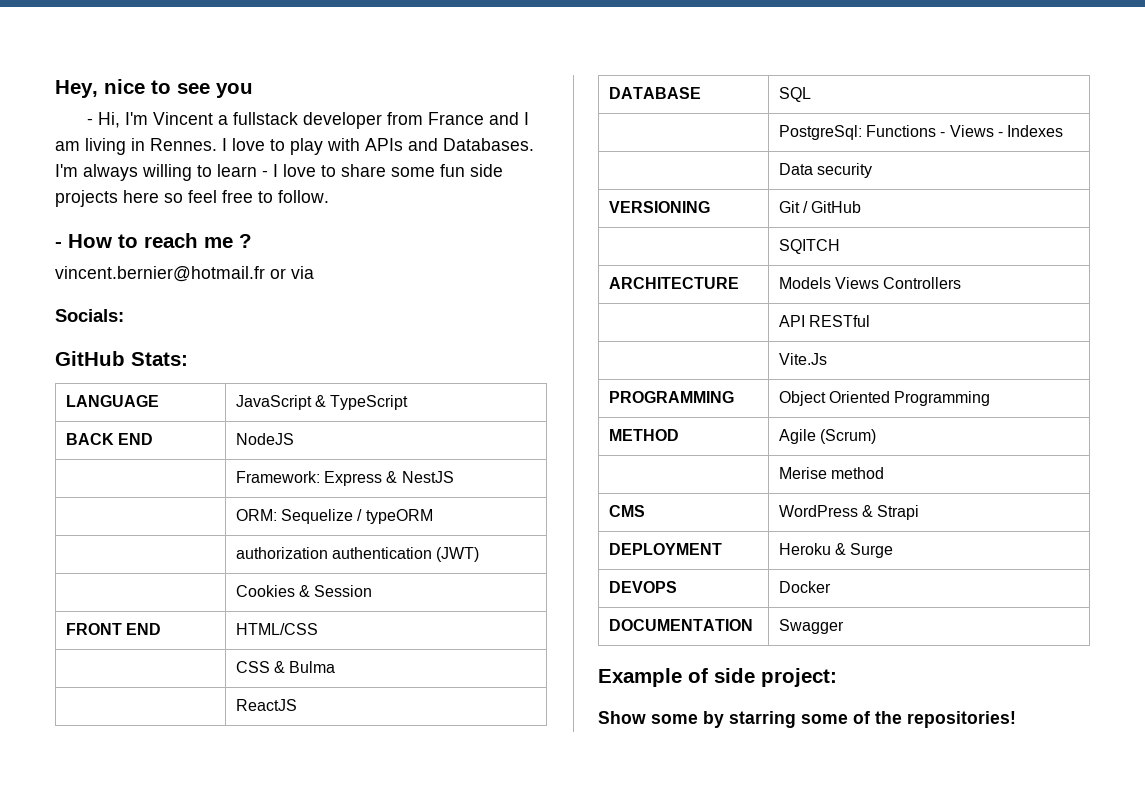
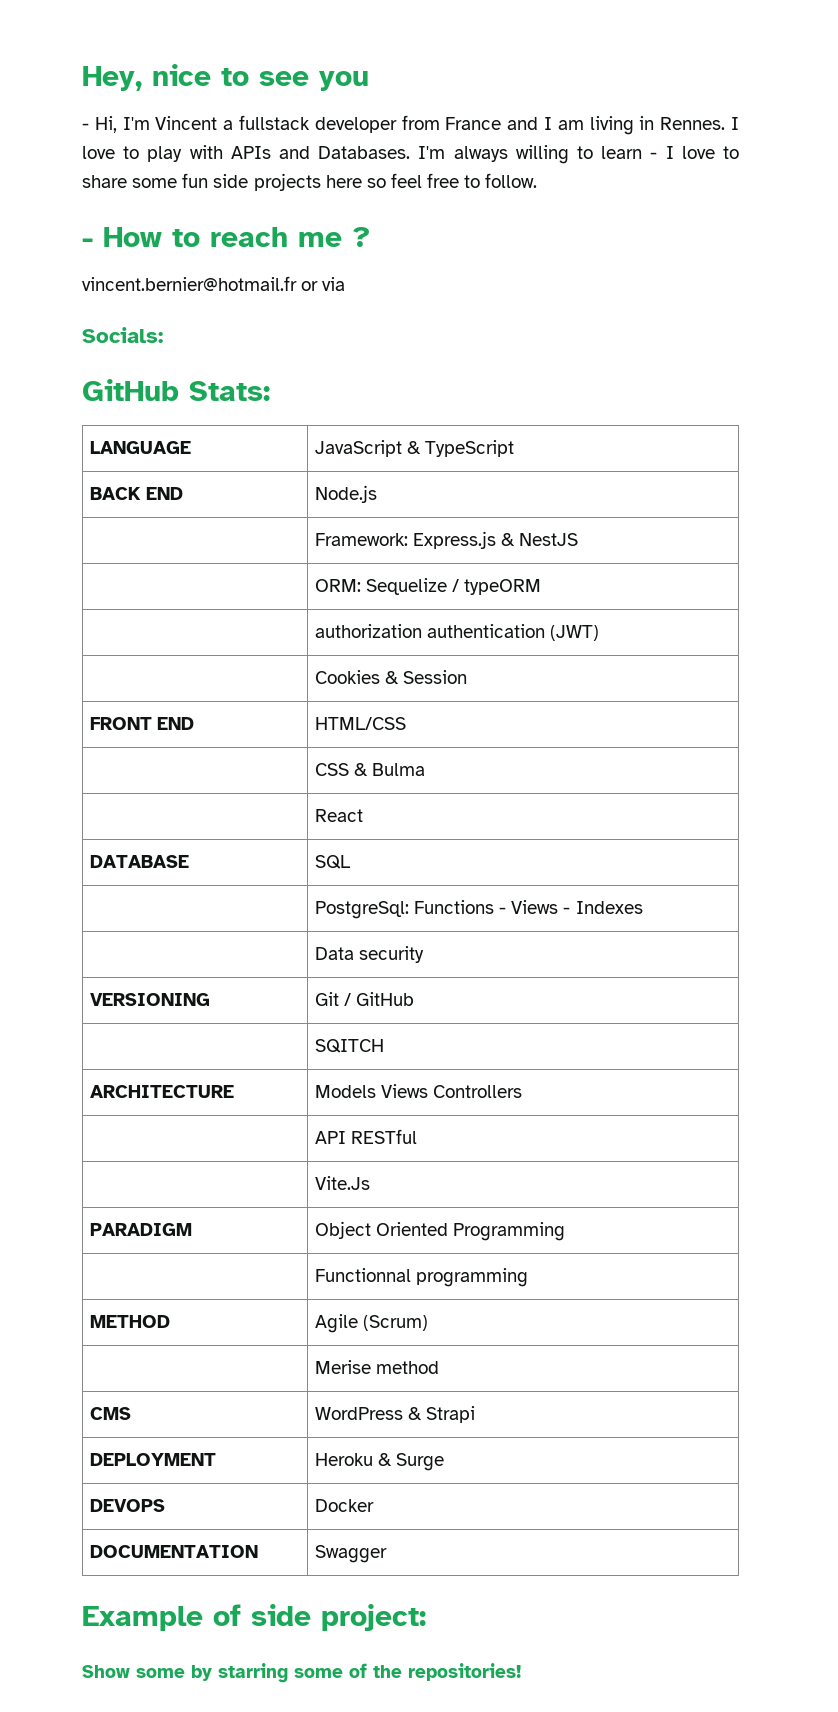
[235,433,294,445] NodeJS -> [314,485,377,503] Node.js
[323,471,382,486] Express -> [413,531,497,549] Express.js
[235,699,297,711] ReactJS -> [314,809,363,822] React
[608,391,734,403] PROGRAMMING -> [89,1223,192,1236] PARADIGM
(991, 398) none -> [314,1268,529,1287] // | Functionnal programming

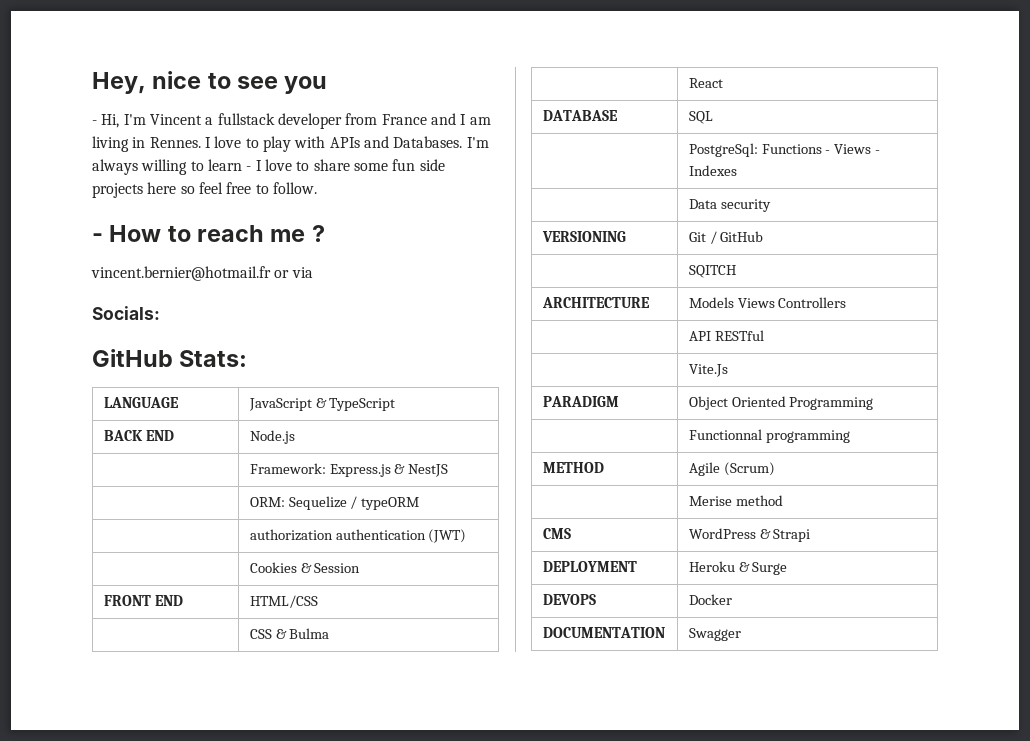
[82,1604,426,1631] [82,1663,521,1683] // Example of side project: // Show some by starring some of the repositories! -> (741, 634) none

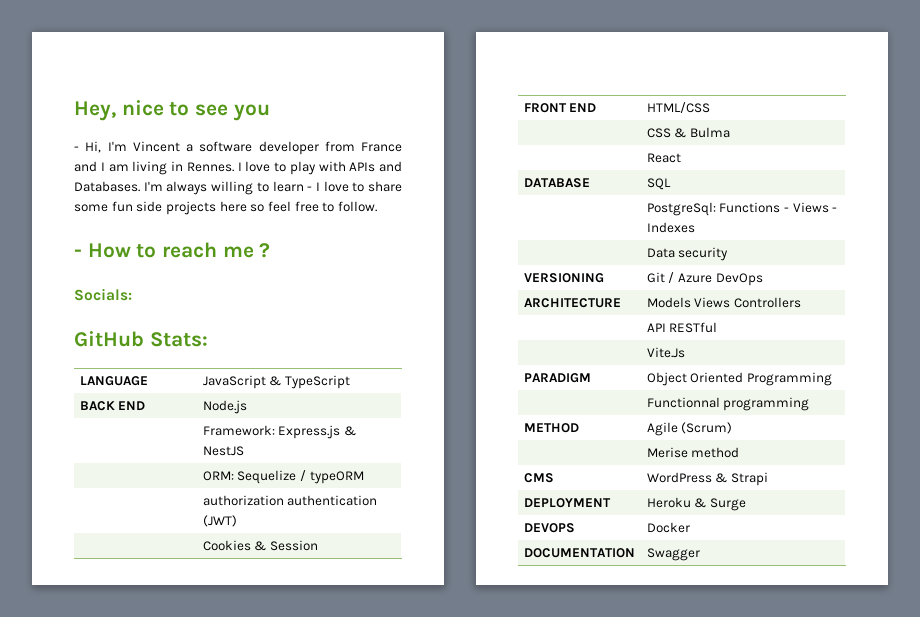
[217,113,275,125] fullstack -> [199,141,253,152] software
[91,266,313,281] // vincent.bernier@hotmail.fr or via -> (271, 250) none
[720,231,764,242] [688,265,736,278] GitHub // | SQITCH -> [678,273,763,286] Azure DevOps

